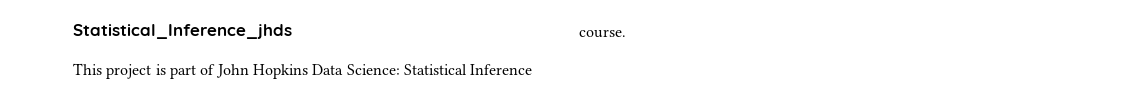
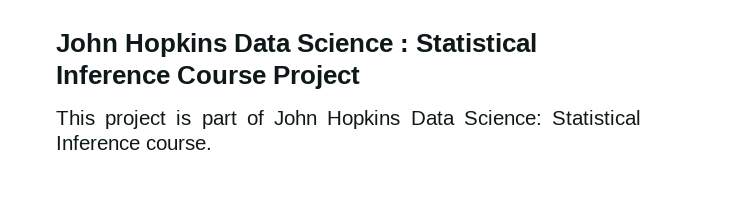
[73,24,292,39] Statistical_Inference_jhds -> [56,33,538,57] [56,65,361,89] John Hopkins Data Science : Statistical Inference Course Project

